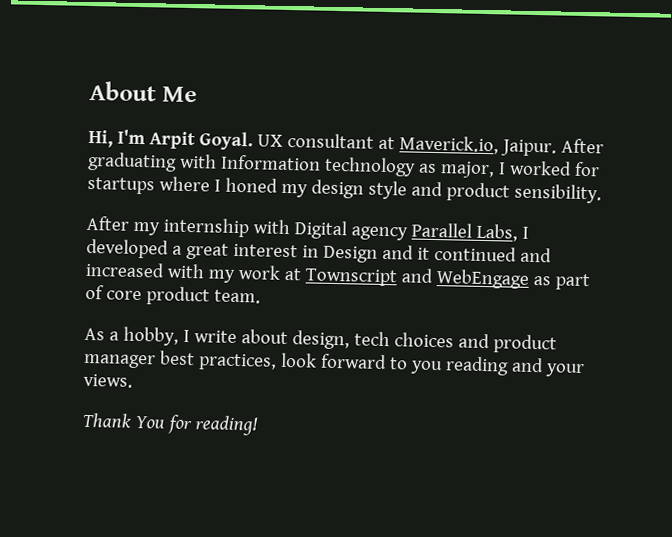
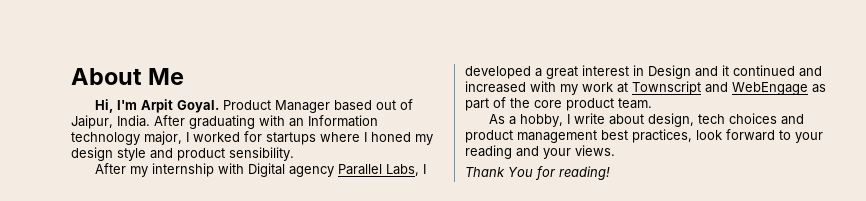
[256,132,557,157] UX consultant at Maverick.io, Jaipur. -> [222,99,413,113] [71,115,150,129] Product Manager based out of Jaipur, India.
(217, 161) none -> [289,118,304,127] an
[417,163,437,174] as -> (140, 138) none
(104, 292) none -> [510,98,530,108] the
[83,353,156,369] manager -> [517,130,597,143] management
[409,360,443,375] you -> [795,132,823,143] your

